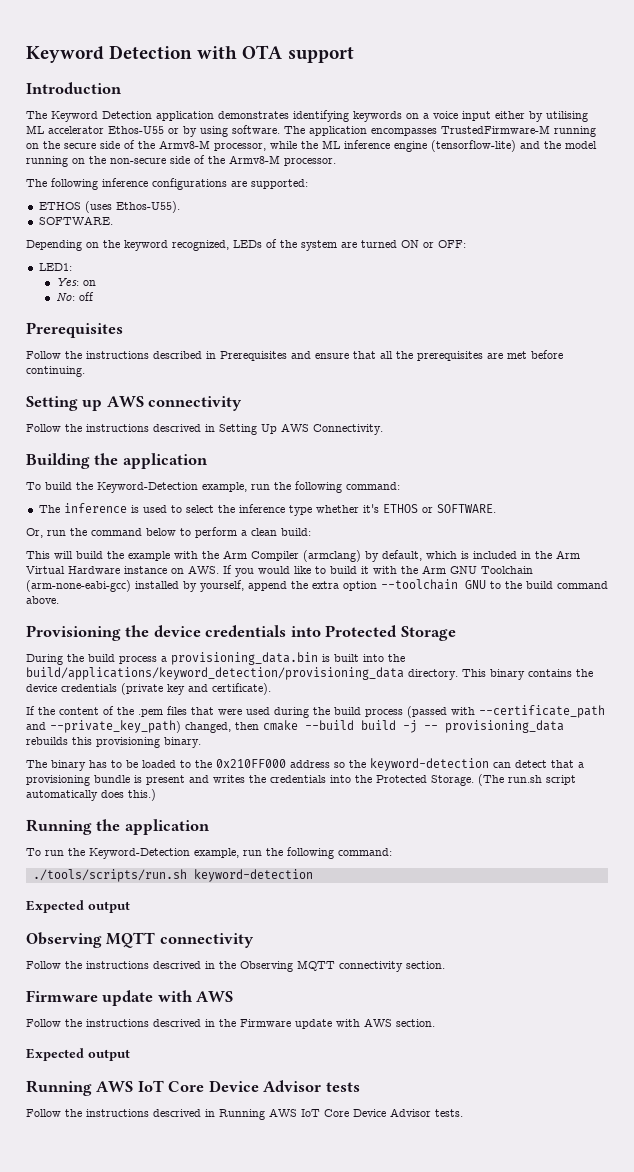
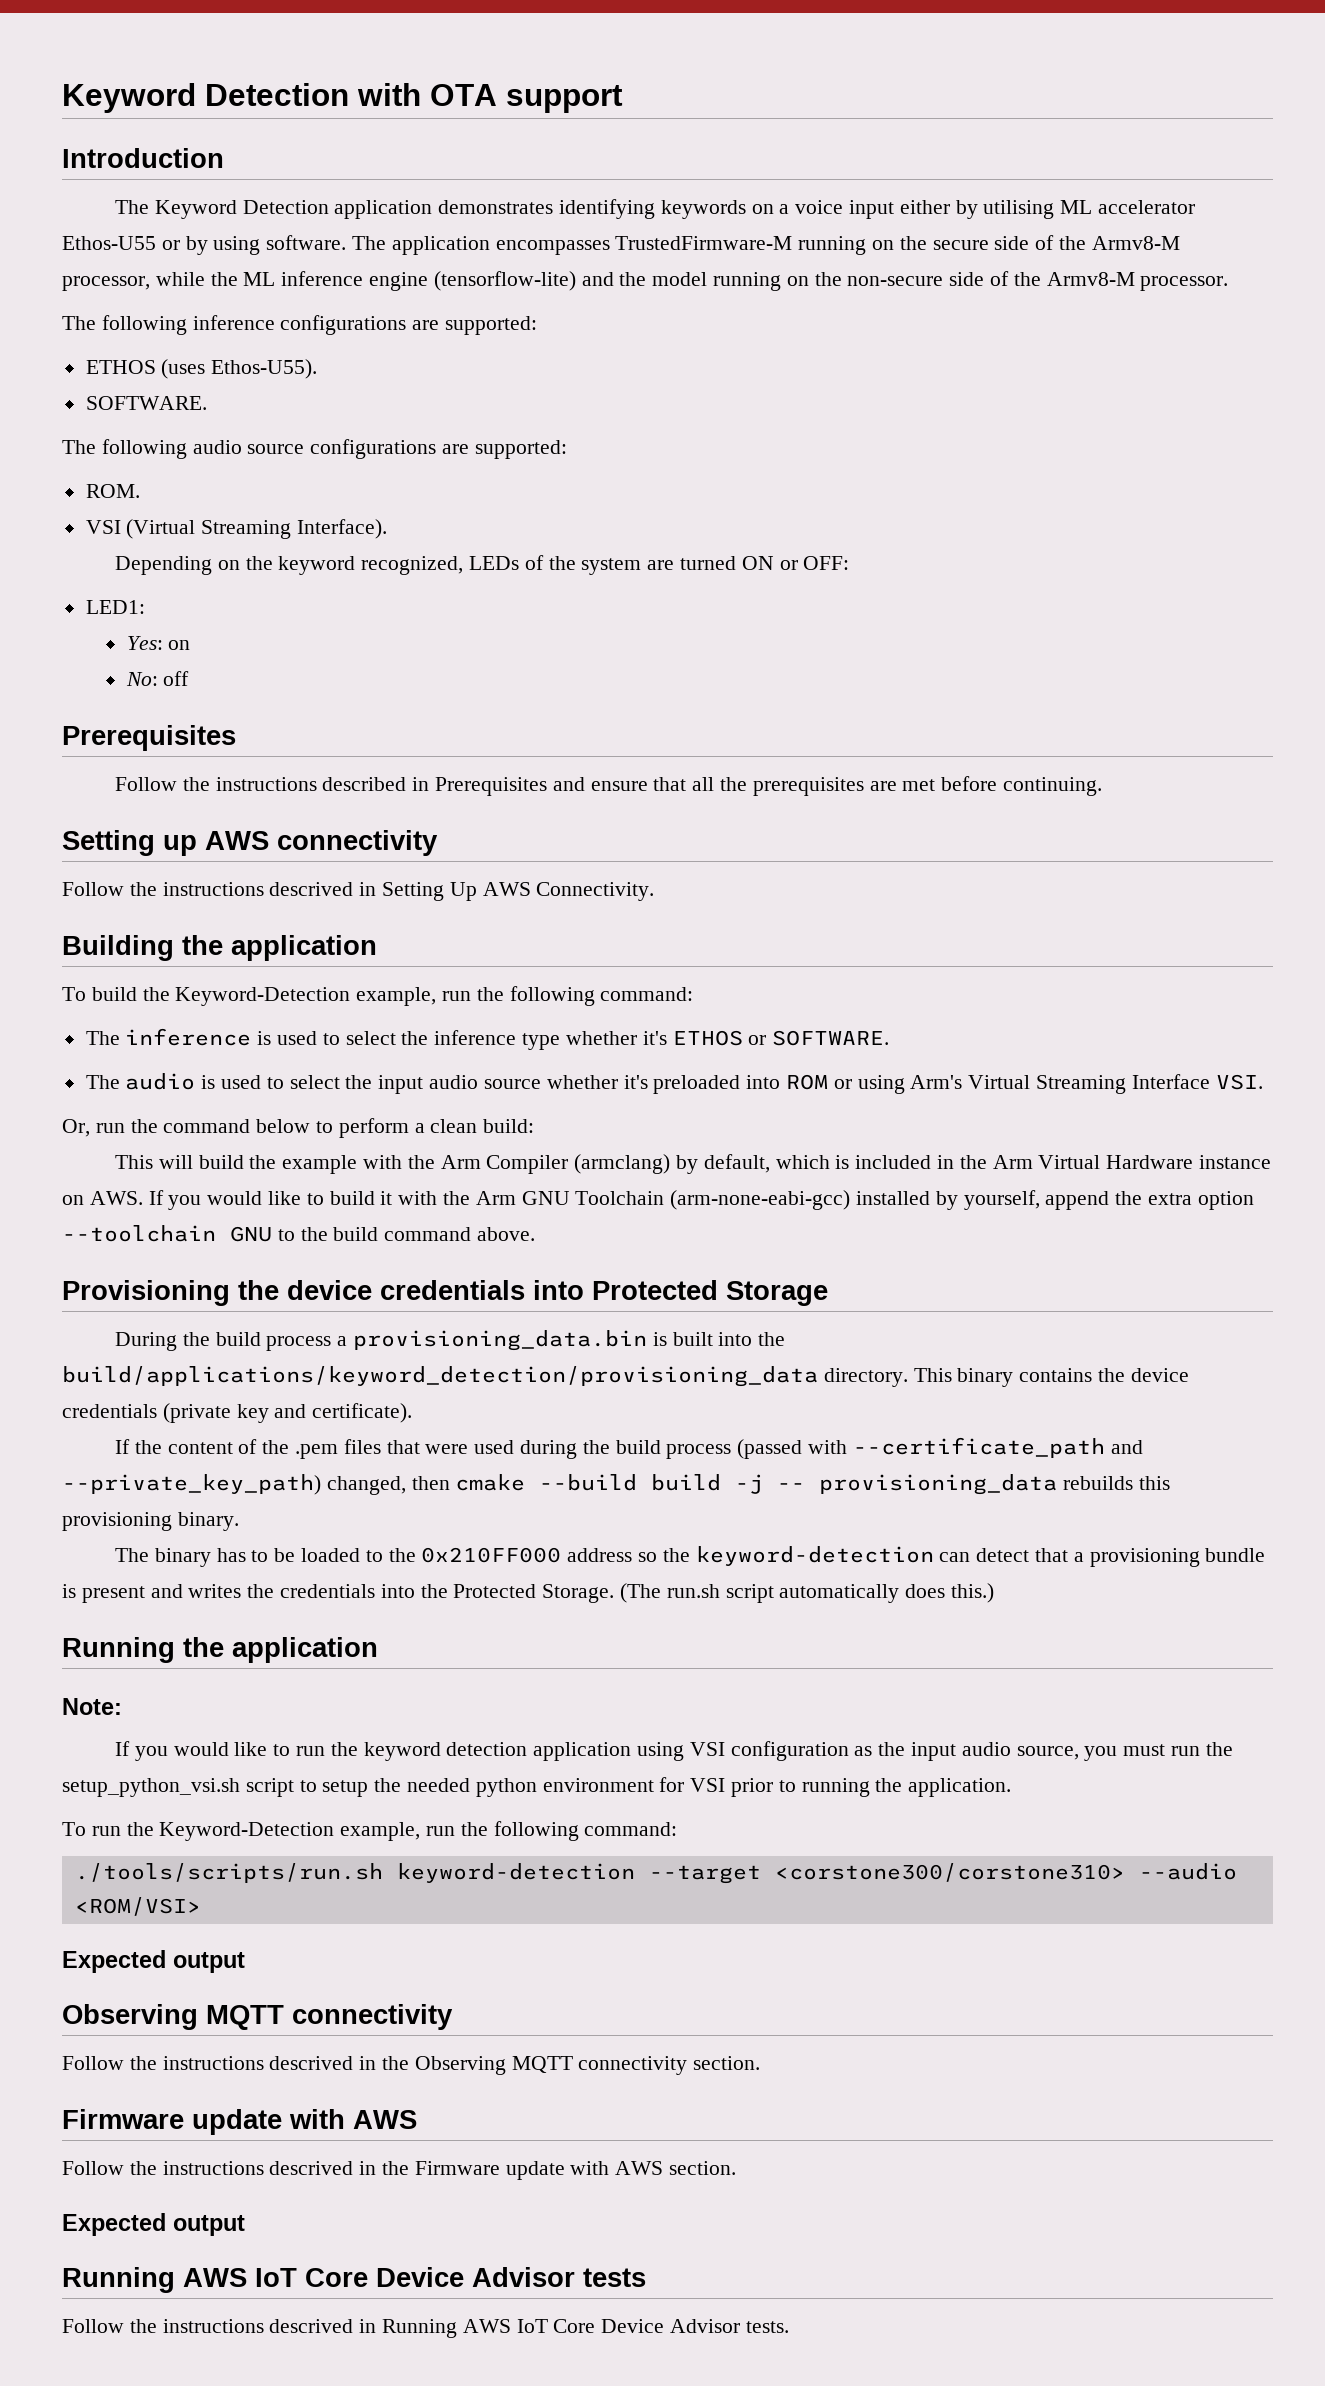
(113, 220) none -> [62,439,567,459] [85,484,140,498] [85,519,388,539] // The following audio source configurations are supported: // ROM. // VSI (Virtual Streaming Interface).
(496, 508) none -> [85,1073,1263,1094] // The audio is used to select the input audio source whether it's preloaded into ROM or using Arm's Virtual Streaming Interface VSI.
(210, 827) none -> [62,1698,122,1715] [114,1741,1233,1761] [62,1777,1012,1797] // Note: // If you would like to run the keyword detection application using VSI configuration as the input audio source, you must run the setup_python_vsi.sh script to setup the needed python environment for VSI prior to running the application.
(313, 875) none -> [648,1863,1237,1884] [74,1897,201,1916] --target <corstone300/corstone310> --audio <ROM/VSI>

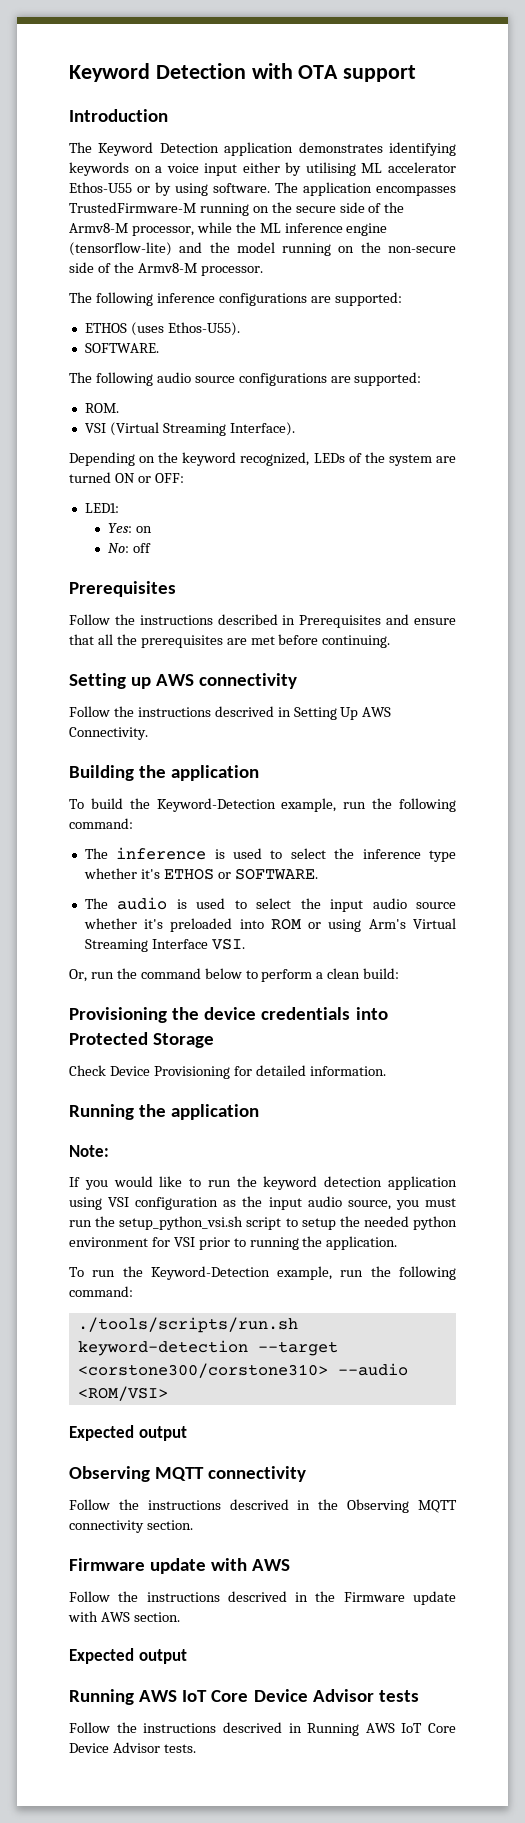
[114,1154,1272,1174] [62,1190,1254,1210] [62,1225,536,1242] // This will build the example with the Arm Compiler (armclang) by default, which is included in the Arm Virtual Hardware instance on AWS. If you would like to build it with the Arm GNU Toolchain (arm-none-eabi-gcc) installed by yourself, append the extra option --toolchain GNU to the build command above. -> (400, 973) none
[114,1330,786,1351] [62,1366,1189,1387] [62,1403,413,1423] [114,1437,1143,1459] [62,1474,1171,1495] [62,1512,239,1531] [114,1546,1266,1567] [62,1583,995,1603] During the build process a provisioning_data.bin is built into the build/applications/keyword_detection/provisioning_data directory. This binary contains the device credentials (private key and certificate). // If the content of the .pem files that were used during the build process (passed with --certificate_path and --private_key_path) changed, then cmake --build build -j -- provisioning_data rebuilds this provisioning binary. // The binary has to be loaded to the 0x210FF000 address so the keyword-detection can detect that a provisioning bundle is present and writes the credentials into the Protected Storage. (The run.sh script automatically does this.) -> [69,1065,386,1079] Check Device Provisioning for detailed information.

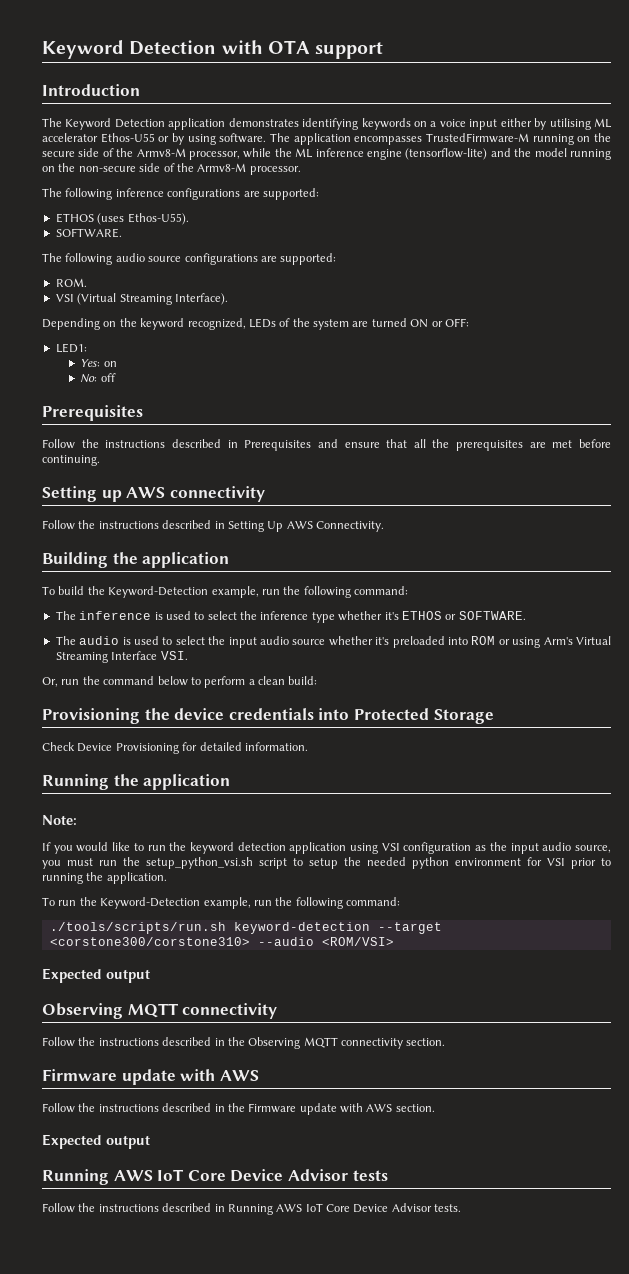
[214,706,274,717] descrived -> [162,520,212,529] described
[229,1499,289,1510] descrived -> [162,1037,212,1046] described
[227,1591,287,1602] descrived -> [162,1103,212,1112] described
[222,1722,282,1733] descrived -> [162,1203,212,1212] described

